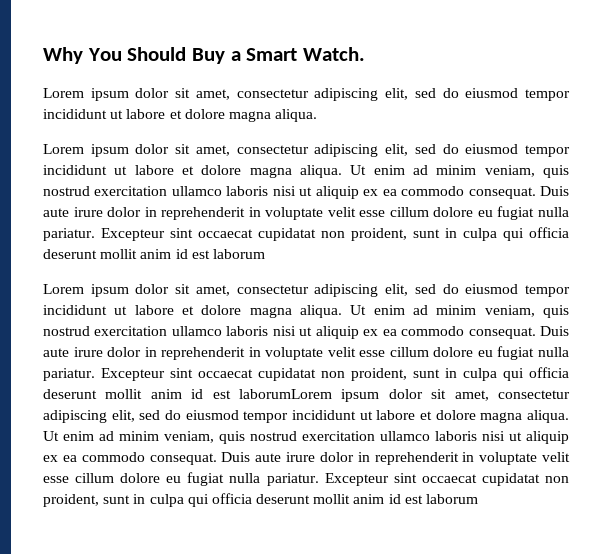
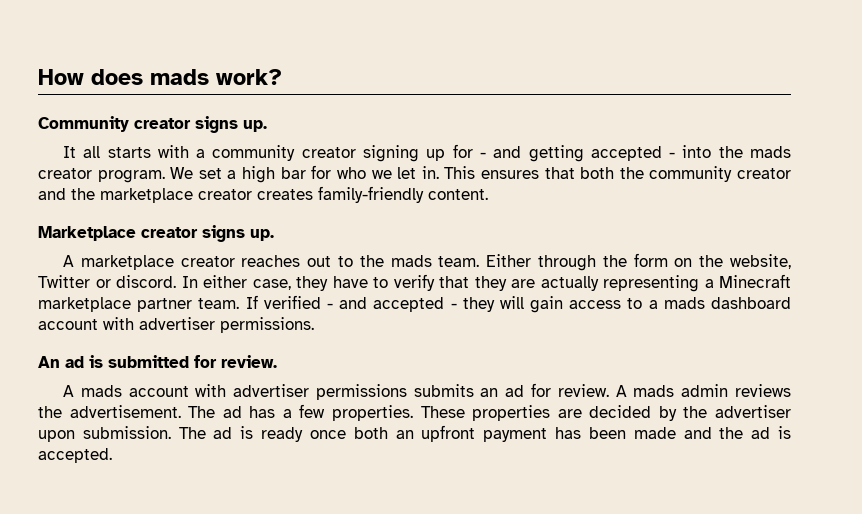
[43,47,366,64] [43,88,571,101] [43,109,318,122] [43,144,571,157] [43,165,569,178] [43,186,569,199] [43,206,570,220] [43,227,569,241] [43,249,265,259] [43,284,571,297] [43,305,569,318] [43,326,569,339] [43,346,570,360] [43,367,569,381] [43,389,570,402] [43,410,570,423] [43,431,569,444] [43,452,570,465] [43,472,569,486] [43,493,479,507] Why You Should Buy a Smart Watch. // Lorem ipsum dolor sit amet, consectetur adipiscing elit, sed do eiusmod tempor incididunt ut labore et dolore magna aliqua. // Lorem ipsum dolor sit amet, consectetur adipiscing elit, sed do eiusmod tempor incididunt ut labore et dolore magna aliqua. Ut enim ad minim veniam, quis nostrud exercitation ullamco laboris nisi ut aliquip ex ea commodo consequat. Duis aute irure dolor in reprehenderit in voluptate velit esse cillum dolore eu fugiat nulla pariatur. Excepteur sint occaecat cupidatat non proident, sunt in culpa qui officia deserunt mollit anim id est laborum // Lorem ipsum dolor sit amet, consectetur adipiscing elit, sed do eiusmod tempor incididunt ut labore et dolore magna aliqua. Ut enim ad minim veniam, quis nostrud exercitation ullamco laboris nisi ut aliquip ex ea commodo consequat. Duis aute irure dolor in reprehenderit in voluptate velit esse cillum dolore eu fugiat nulla pariatur. Excepteur sint occaecat cupidatat non proident, sunt in culpa qui officia deserunt mollit anim id est laborumLorem ipsum dolor sit amet, consectetur adipiscing elit, sed do eiusmod tempor incididunt ut labore et dolore magna aliqua. Ut enim ad minim veniam, quis nostrud exercitation ullamco laboris nisi ut aliquip ex ea commodo consequat. Duis aute irure dolor in reprehenderit in voluptate velit esse cillum dolore eu fugiat nulla pariatur. Excepteur sint occaecat cupidatat non proident, sunt in culpa qui officia deserunt mollit anim id est laborum -> [38,69,282,85] [38,116,267,133] [62,144,791,162] [38,165,791,183] [38,186,488,203] [38,225,274,242] [62,253,791,271] [38,274,791,292] [38,295,791,313] [38,317,314,333] [38,355,277,368] [62,383,791,400] [38,404,791,421] [38,425,792,442] [38,448,112,463] How does mads work? // Community creator signs up. // It all starts with a community creator signing up for - and getting accepted - into the mads creator program. We set a high bar for who we let in. This ensures that both the community creator and the marketplace creator creates family-friendly content. // Marketplace creator signs up. // A marketplace creator reaches out to the mads team. Either through the form on the website, Twitter or discord. In either case, they have to verify that they are actually representing a Minecraft marketplace partner team. If verified - and accepted - they will gain access to a mads dashboard account with advertiser permissions. // An ad is submitted for review. // A mads account with advertiser permissions submits an ad for review. A mads admin reviews the advertisement. The ad has a few properties. These properties are decided by the advertiser upon submission. The ad is ready once both an upfront payment has been made and the ad is accepted.

